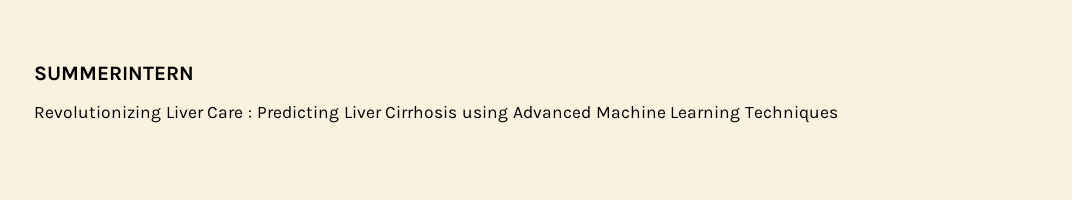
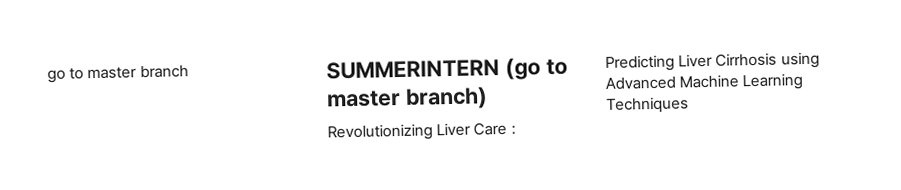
[34,66,194,81] SUMMERINTERN -> [47,65,189,83] [326,57,568,80] [326,86,488,110] go to master branch // SUMMERINTERN (go to master branch)

